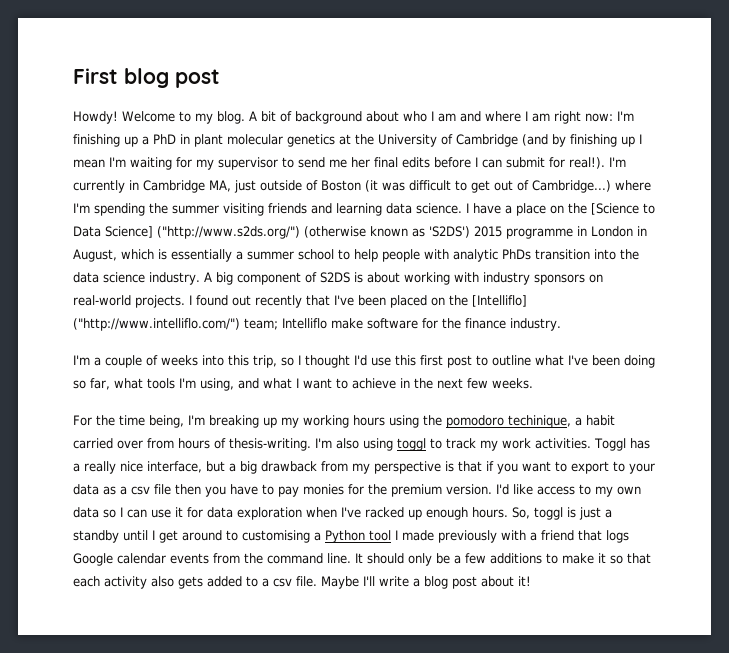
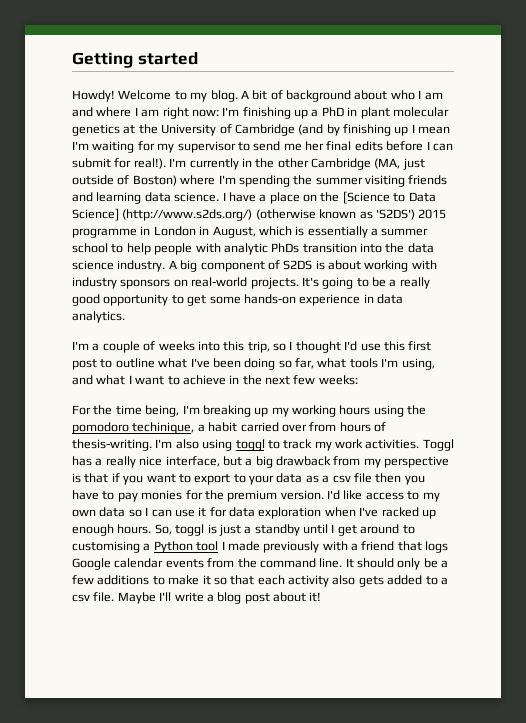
[73,68,220,88] First blog post -> [72,52,198,68] Getting started
[143,180,611,193] Cambridge MA, just outside of Boston (it was difficult to get out of Cambridge...) -> [255,158,425,170] [72,175,177,186] the other Cambridge (MA, just outside of Boston)
[157,226,300,239] ("http://www.s2ds.org/") -> [122,209,253,221] (http://www.s2ds.org/)
[189,295,527,308] [73,318,561,331] I found out recently that I've been placed on the [Intelliflo] ("http://www.intelliflo.com/") team; Intelliflo make software for the finance industry. -> [301,277,430,289] [72,294,403,306] [72,311,125,323] It's going to be a really good opportunity to get some hands-on experience in data analytics.
[492,378,533,389] weeks. -> [318,375,358,385] weeks:

